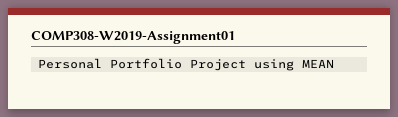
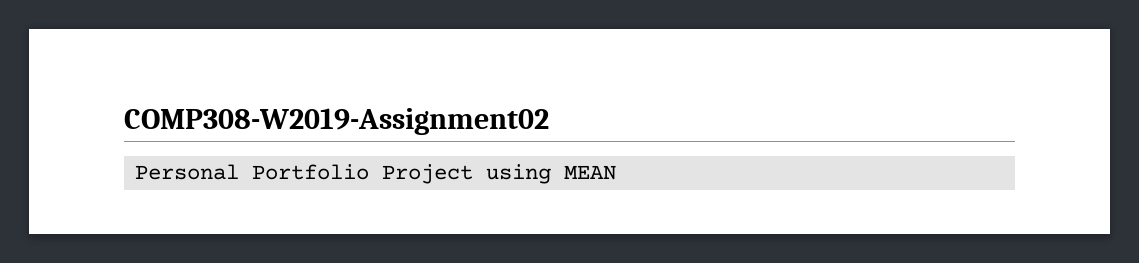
[31,31,235,44] COMP308-W2019-Assignment01 -> [124,108,549,135] COMP308-W2019-Assignment02

